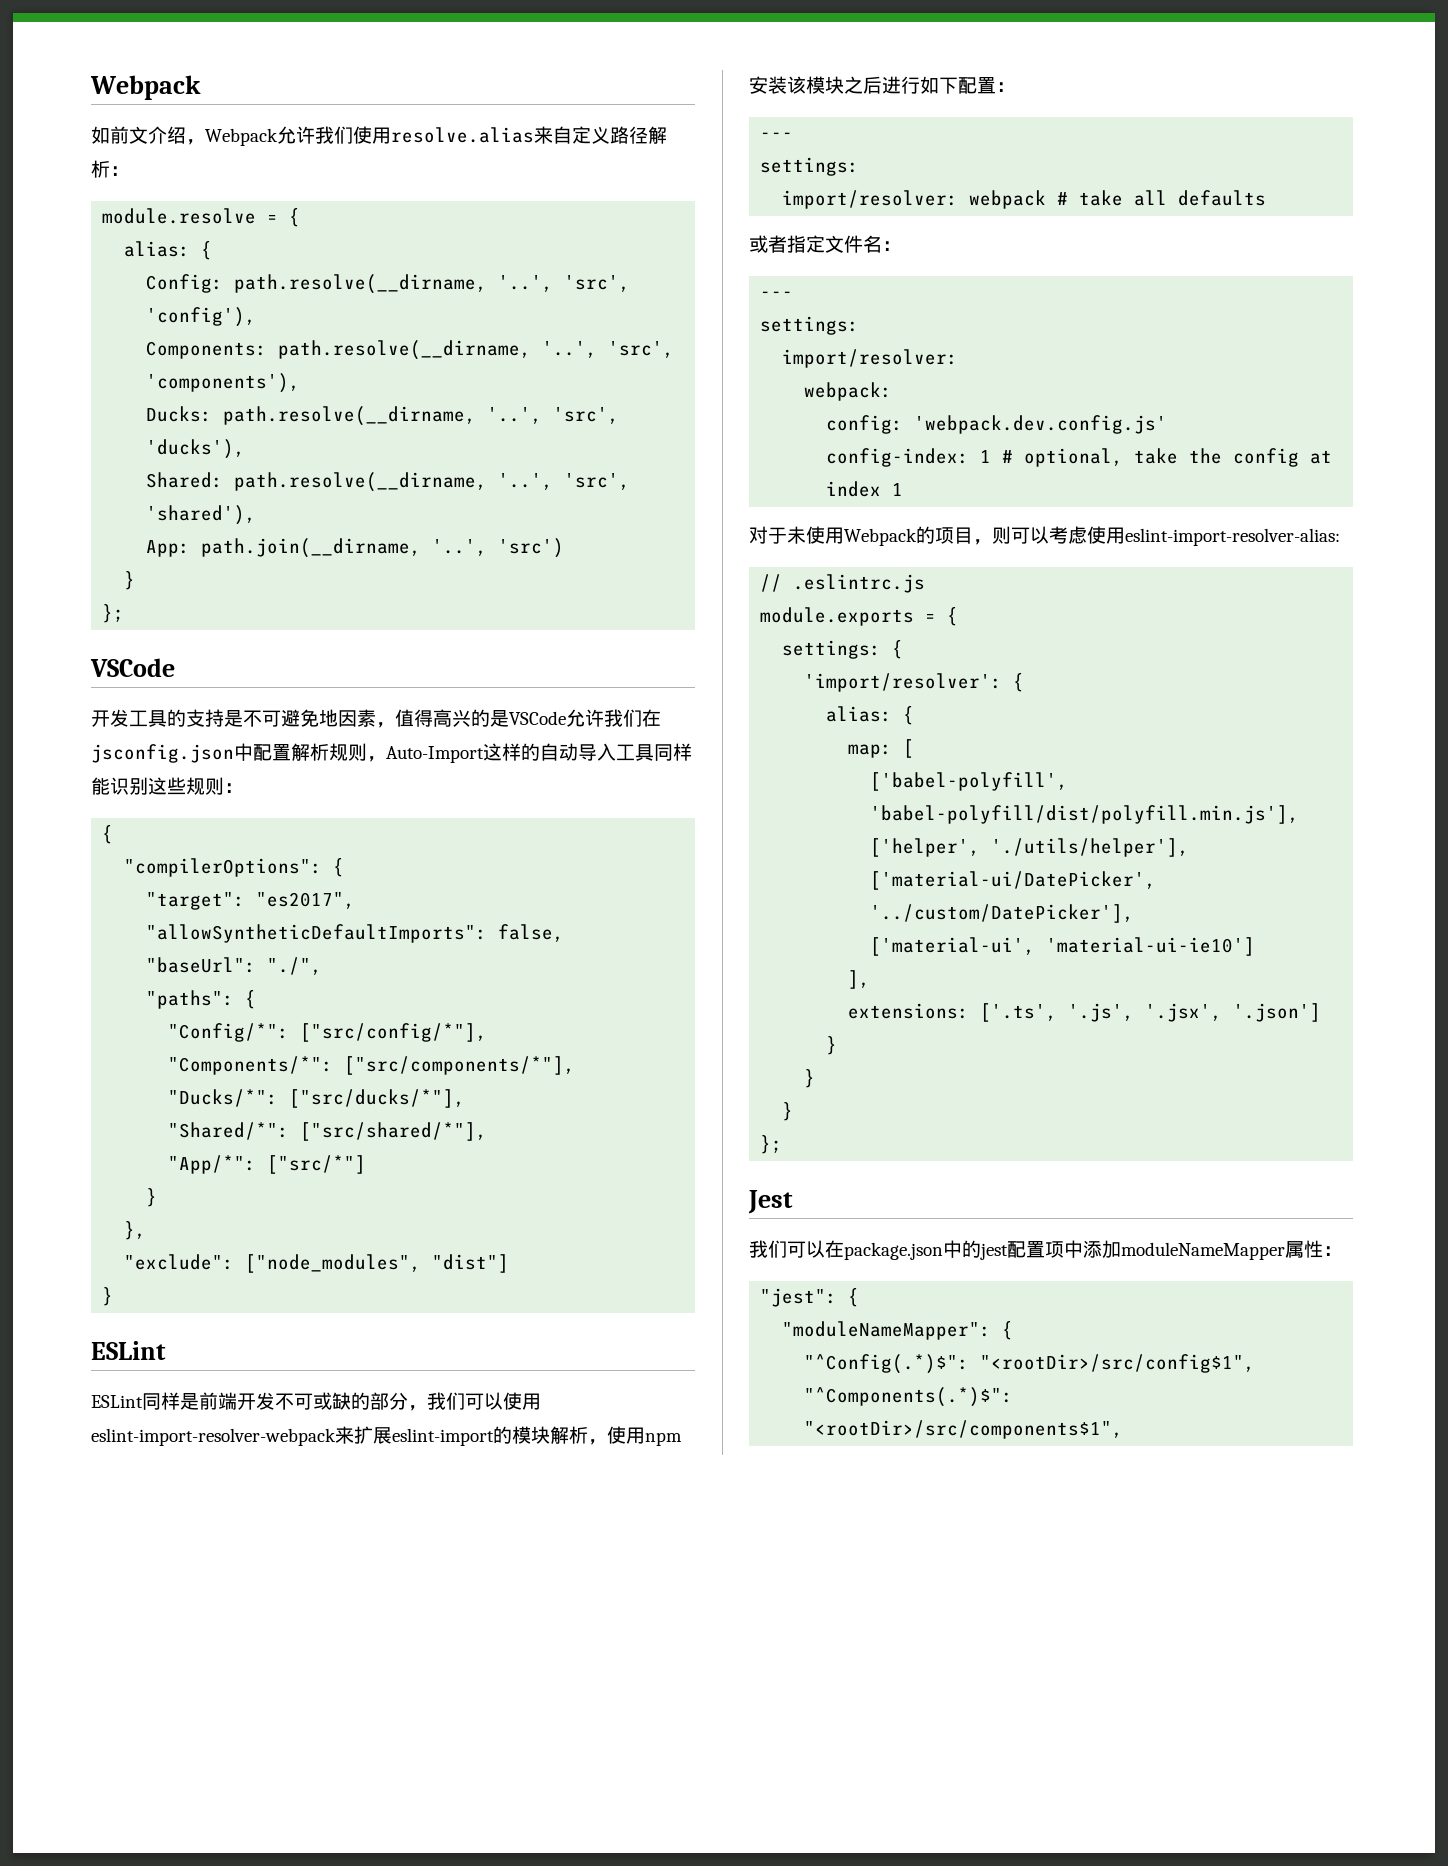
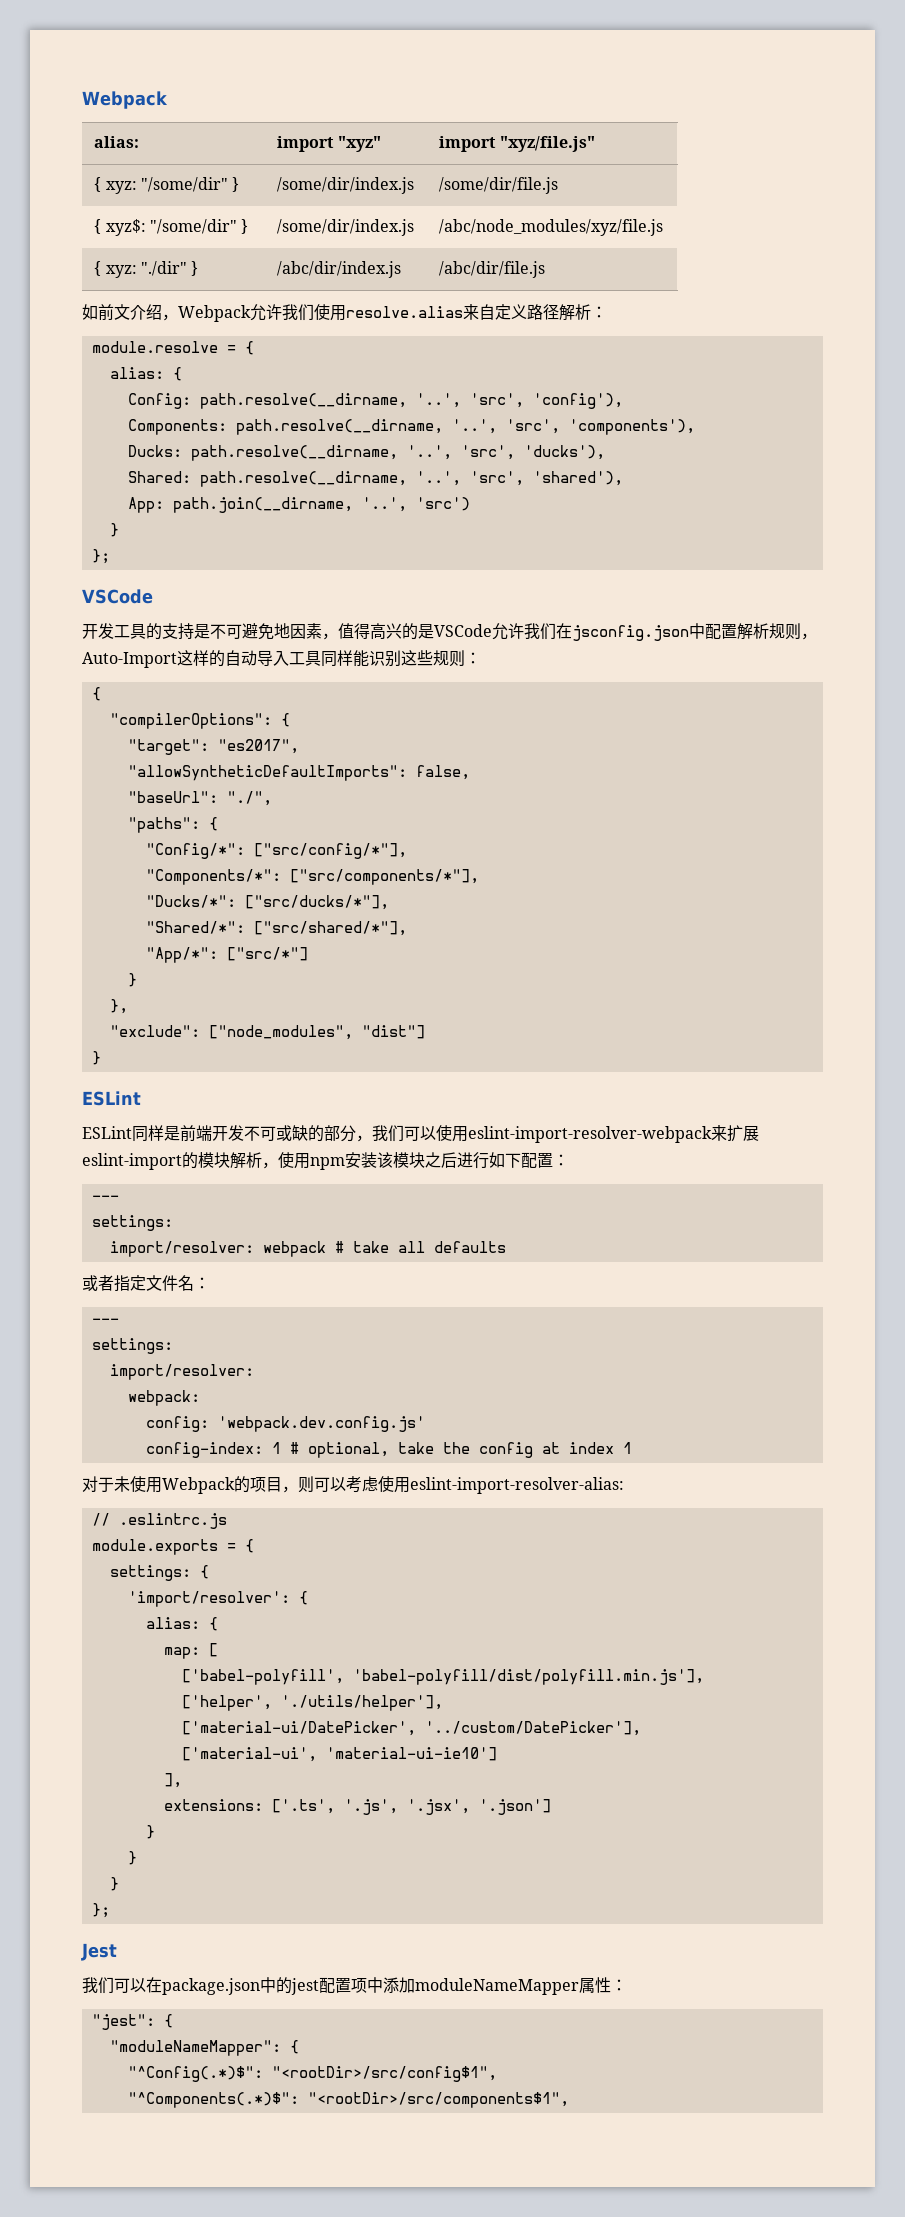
[90,75,201,100] Webpack -> [82,91,168,109] [94,136,140,148] [277,136,381,152] [439,136,595,152] [94,177,240,194] [277,177,415,194] [439,177,559,194] [94,219,249,236] [277,219,415,236] [439,219,664,236] [94,261,199,278] [277,261,402,278] [439,261,546,278] Webpack // alias: | import "xyz" | import "xyz/file.js" // { xyz: "/some/dir" } | /some/dir/index.js | /some/dir/file.js // { xyz$: "/some/dir" } | /some/dir/index.js | /abc/node_modules/xyz/file.js // { xyz: "./dir" } | /abc/dir/index.js | /abc/dir/file.js

